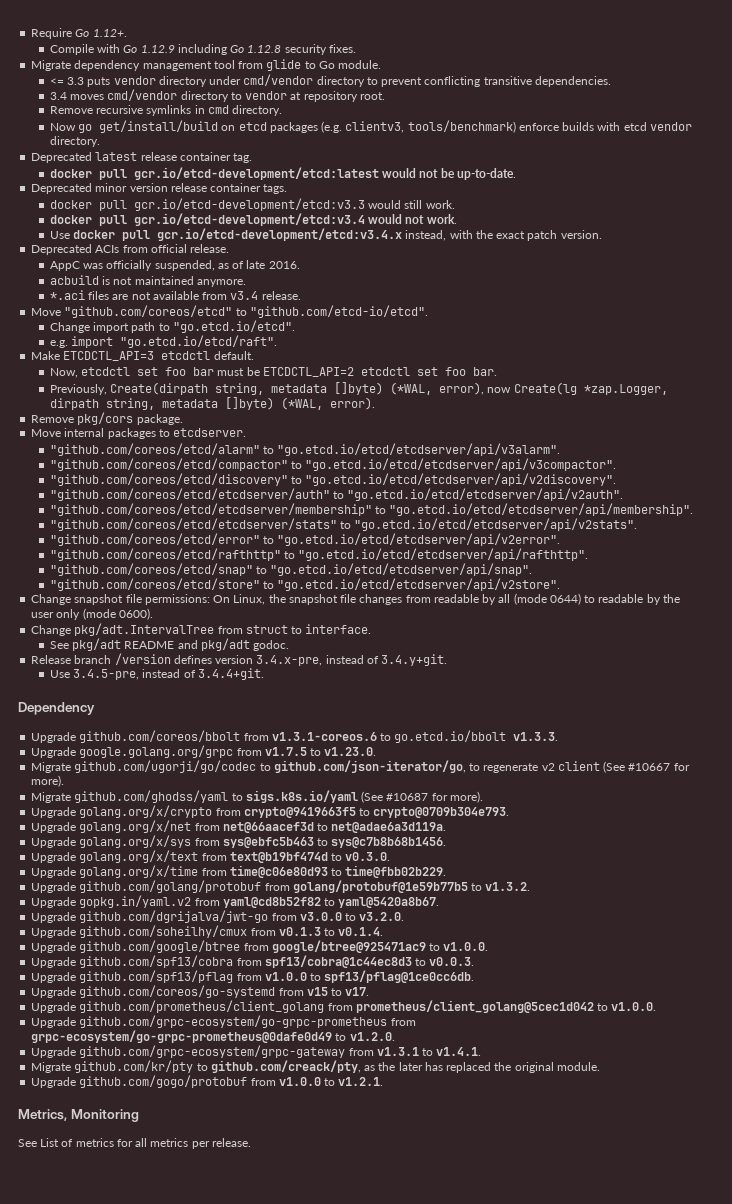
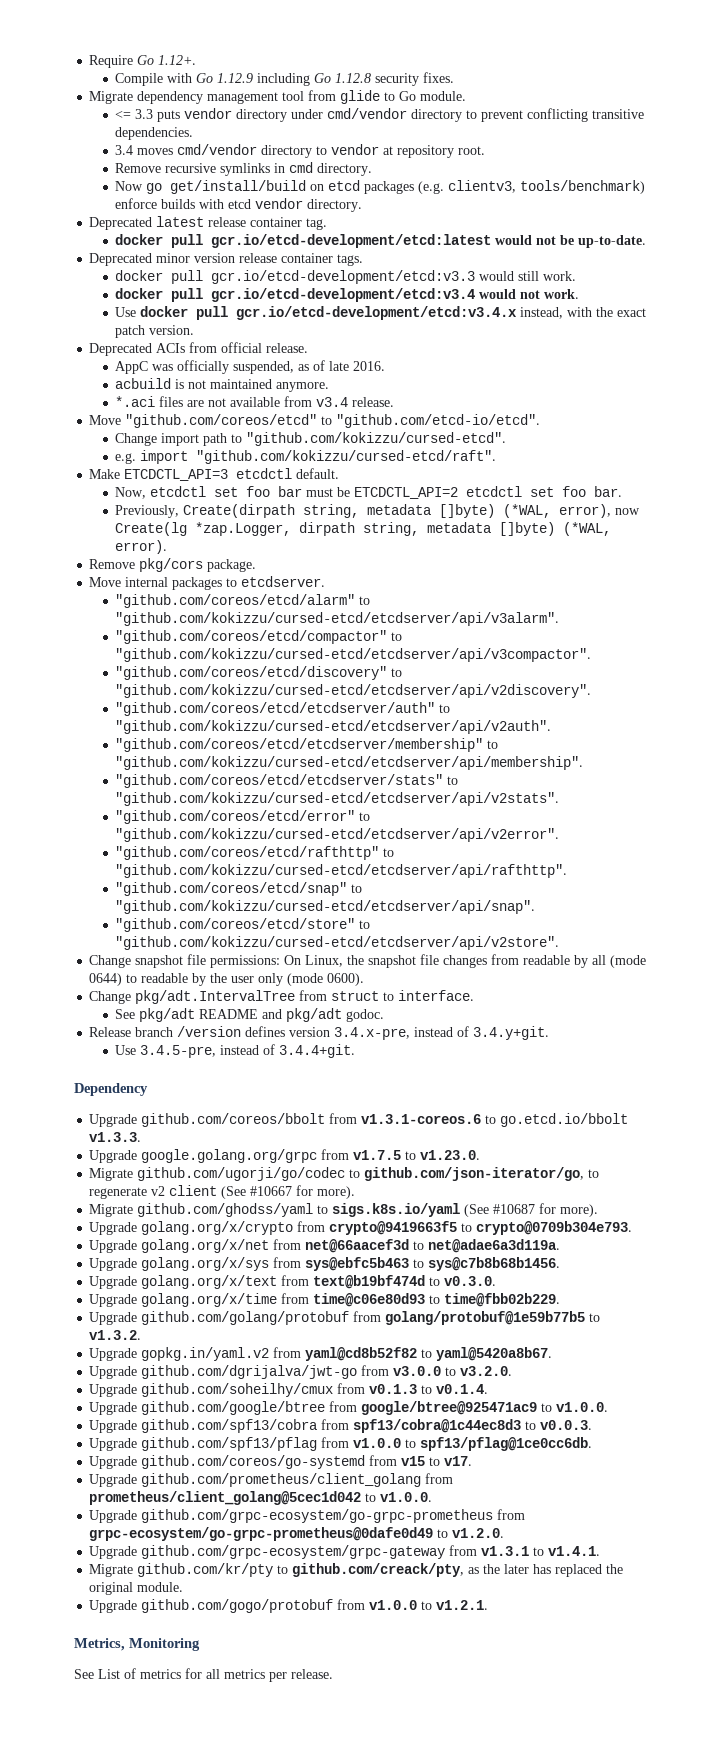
[172,320,295,333] "go.etcd.io/etcd". -> [246,432,507,446] "github.com/kokizzu/cursed-etcd".
[120,335,278,348] "go.etcd.io/etcd/raft". -> [196,450,497,464] "github.com/kokizzu/cursed-etcd/raft".
[277,443,561,456] "go.etcd.io/etcd/etcdserver/api/v3alarm". -> [115,612,560,626] "github.com/kokizzu/cursed-etcd/etcdserver/api/v3alarm".
[305,458,617,471] "go.etcd.io/etcd/etcdserver/api/v3compactor". -> [115,648,592,662] "github.com/kokizzu/cursed-etcd/etcdserver/api/v3compactor".
[305,473,617,486] "go.etcd.io/etcd/etcdserver/api/v2discovery". -> [115,684,592,698] "github.com/kokizzu/cursed-etcd/etcdserver/api/v2discovery".
[347,488,624,501] "go.etcd.io/etcd/etcdserver/api/v2auth". -> [115,720,552,734] "github.com/kokizzu/cursed-etcd/etcdserver/api/v2auth".
[389,503,694,516] "go.etcd.io/etcd/etcdserver/api/membership". -> [115,756,584,770] "github.com/kokizzu/cursed-etcd/etcdserver/api/membership".
[354,518,638,531] "go.etcd.io/etcd/etcdserver/api/v2stats". -> [115,792,560,806] "github.com/kokizzu/cursed-etcd/etcdserver/api/v2stats".
[277,533,561,546] "go.etcd.io/etcd/etcdserver/api/v2error". -> [115,828,560,842] "github.com/kokizzu/cursed-etcd/etcdserver/api/v2error".
[298,548,589,561] "go.etcd.io/etcd/etcdserver/api/rafthttp". -> [115,864,568,878] "github.com/kokizzu/cursed-etcd/etcdserver/api/rafthttp".
[270,563,533,576] "go.etcd.io/etcd/etcdserver/api/snap". -> [115,900,536,914] "github.com/kokizzu/cursed-etcd/etcdserver/api/snap".
[277,578,561,591] "go.etcd.io/etcd/etcdserver/api/v2store". -> [115,936,560,950] "github.com/kokizzu/cursed-etcd/etcdserver/api/v2store".

